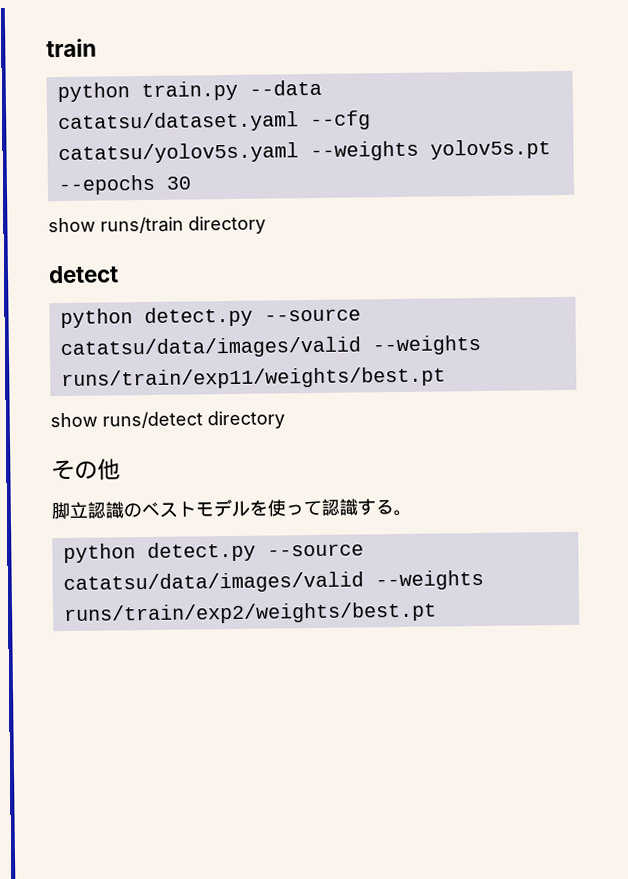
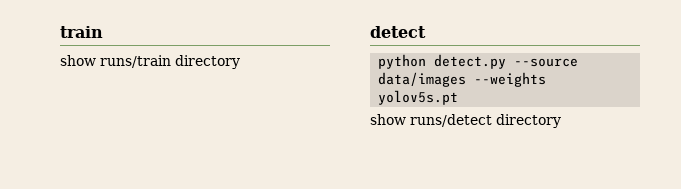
[56,79,322,103] [57,110,371,134] [57,139,551,165] [57,174,191,196] // python train.py --data catatsu/dataset.yaml --cfg catatsu/yolov5s.yaml --weights yolov5s.pt --epochs 30 -> (103, 32) none
[59,334,481,360] [60,366,446,391] catatsu/data/images/valid --weights runs/train/exp11/weights/best.pt -> [378,72,547,87] [378,90,459,105] data/images --weights yolov5s.pt
[51,458,121,481] [51,498,412,520] [62,541,364,564] [62,569,484,595] [62,601,437,626] // その他 // 脚立認識のベストモデルを使って認識する。 // python detect.py --source catatsu/data/images/valid --weights runs/train/exp2/weights/best.pt -> (561, 121) none

